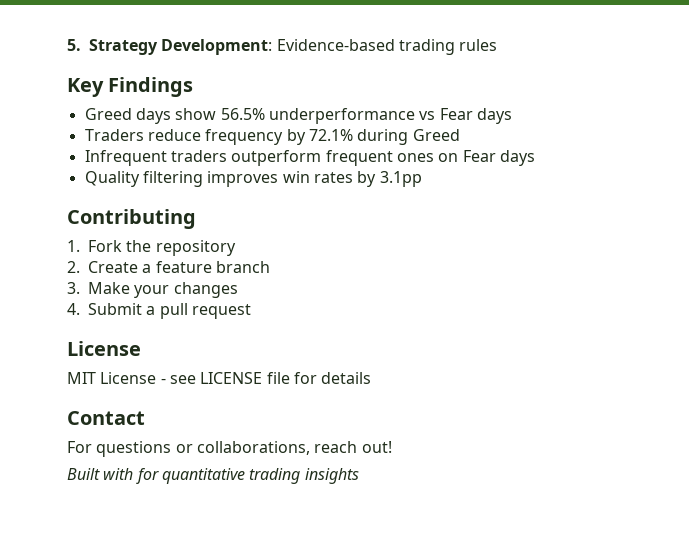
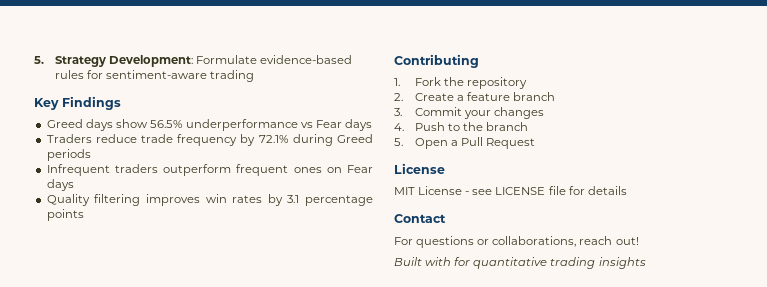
[276,39,498,55] Evidence-based trading rules -> [195,55,352,64] [54,70,254,82] Formulate evidence-based rules for sentiment-aware trading
(201, 135) none -> [141,134,174,143] trade
(460, 135) none -> [46,149,91,161] periods
[379,171,422,187] 3.1pp -> [287,195,373,206] [46,209,84,221] 3.1 percentage points
[88,282,130,294] Make -> [414,107,462,116] Commit
[88,303,251,319] Submit a pull request -> [414,122,528,131] [394,137,535,149] Push to the branch // 5. Open a Pull Request

